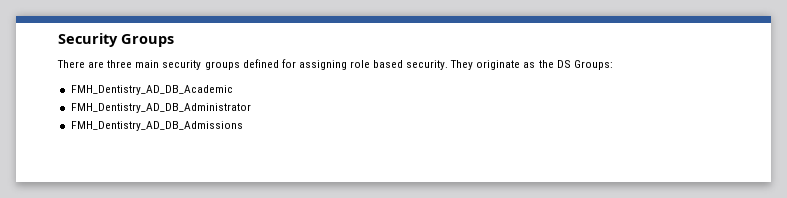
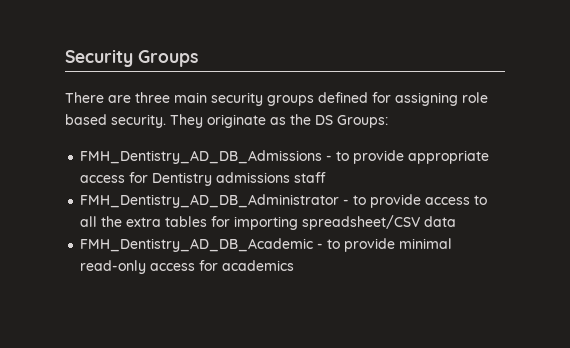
[70,85,233,95] [70,103,251,113] [70,121,243,131] FMH_Dentistry_AD_DB_Academic // FMH_Dentistry_AD_DB_Administrator // FMH_Dentistry_AD_DB_Admissions -> [80,150,490,164] [80,172,327,186] [80,194,488,208] [80,215,457,230] [80,238,453,252] [80,260,295,274] FMH_Dentistry_AD_DB_Admissions - to provide appropriate access for Dentistry admissions staff // FMH_Dentistry_AD_DB_Administrator - to provide access to all the extra tables for importing spreadsheet/CSV data // FMH_Dentistry_AD_DB_Academic - to provide minimal read-only access for academics

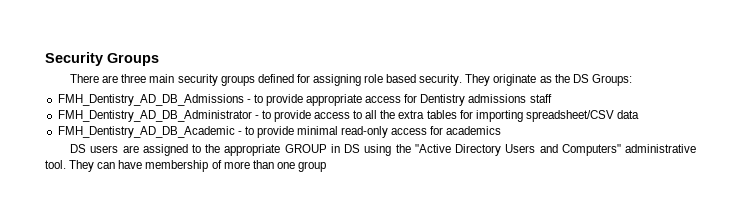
(295, 265) none -> [70,144,696,156] [45,160,326,172] // DS users are assigned to the appropriate GROUP in DS using the "Active Directory Users and Computers" administrative tool. They can have membership of more than one group

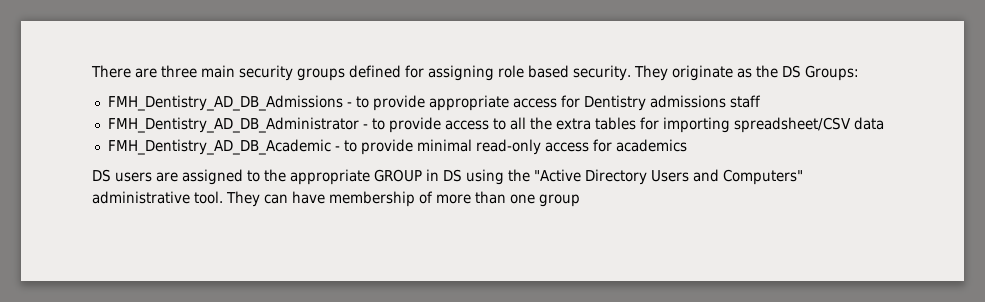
[45,52,159,66] Security Groups // -> (91, 71) none

